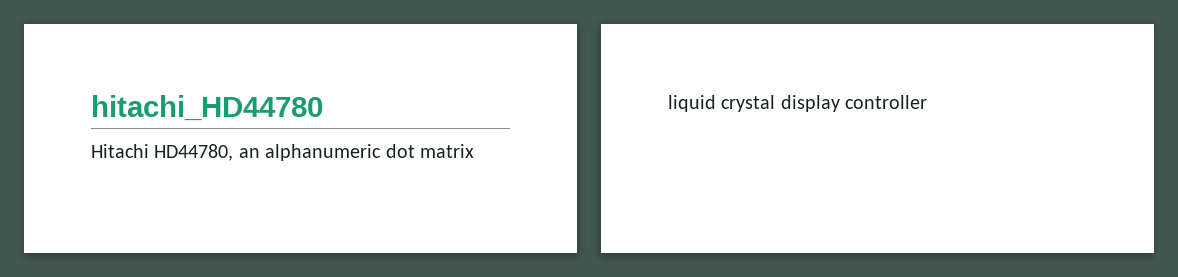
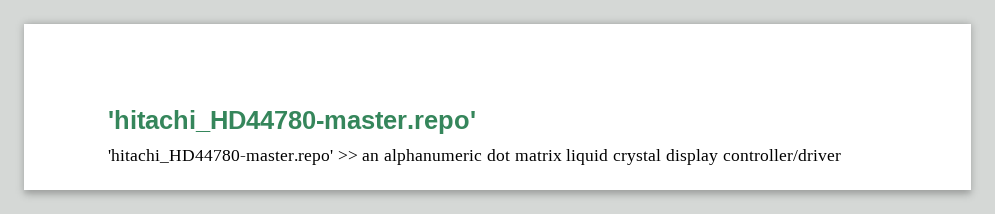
[91,95,323,121] [91,144,234,161] hitachi_HD44780 // Hitachi HD44780, -> [108,110,476,134] [108,149,358,165] 'hitachi_HD44780-master.repo' // 'hitachi_HD44780-master.repo' >>
[845,95,928,109] controller -> [722,149,841,161] controller/driver

